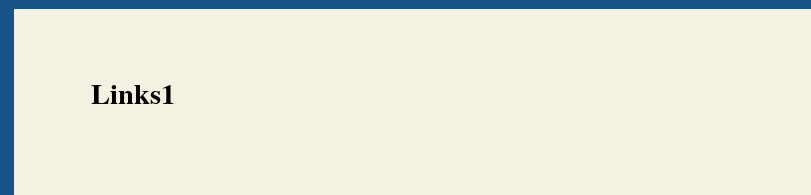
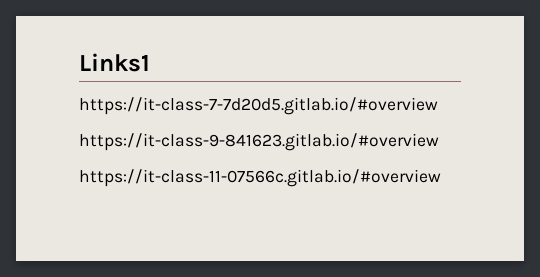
(175, 94) none -> [79,97,438,115] [79,133,439,151] [79,169,441,187] // https://it-class-7-7d20d5.gitlab.io/#overview // https://it-class-9-841623.gitlab.io/#overview // https://it-class-11-07566c.gitlab.io/#overview

